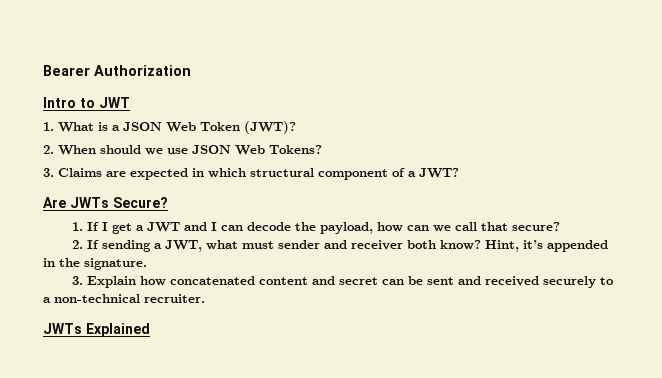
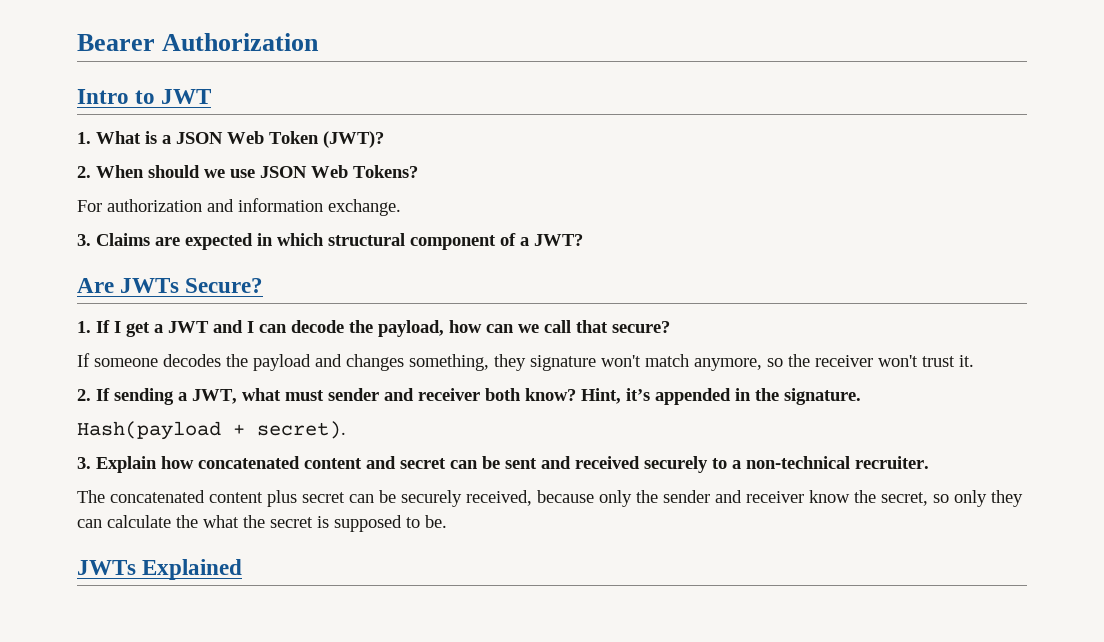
(322, 149) none -> [77,198,401,216] // For authorization and information exchange.
(561, 226) none -> [77,353,974,371] // If someone decodes the payload and changes something, they signature won't match anymore, so the receiver won't trust it.
(147, 264) none -> [77,421,346,440] // Hash(payload + secret).
(205, 298) none -> [77,490,1023,507] [77,515,447,532] // The concatenated content plus secret can be securely received, because only the sender and receiver know the secret, so only they can calculate the what the secret is supposed to be.

